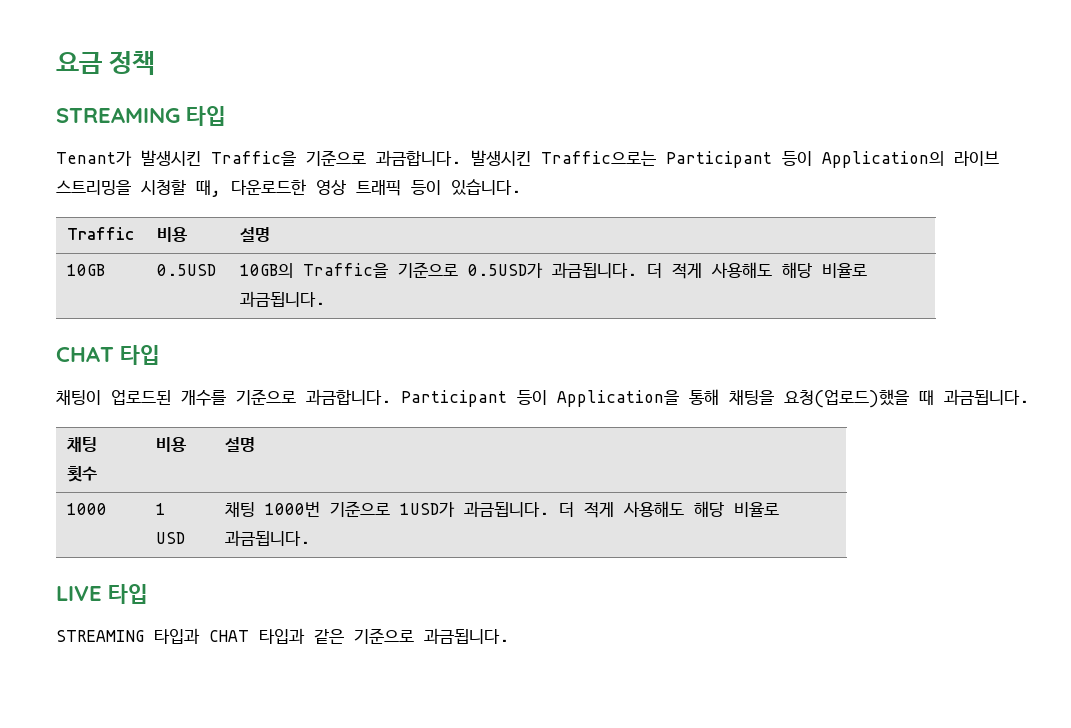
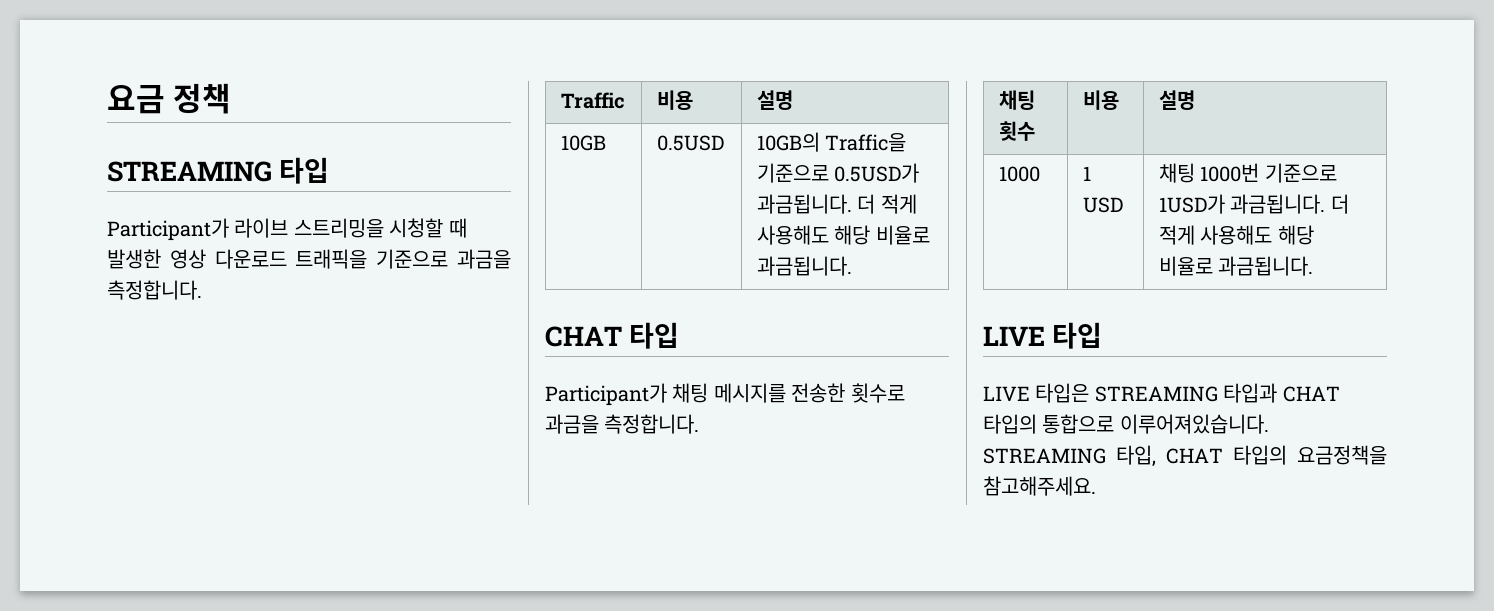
[56,150,999,168] [56,179,521,197] Tenant가 발생시킨 Traffic을 기준으로 과금합니다. 발생시킨 Traffic으로는 Participant 등이 Application의 라이브 스트리밍을 시청할 때, 다운로드한 영상 트래픽 등이 있습니다. -> [107,218,467,241] [107,249,511,269] [107,280,202,300] Participant가 라이브 스트리밍을 시청할 때 발생한 영상 다운로드 트래픽을 기준으로 과금을 측정합니다.
[56,389,1029,408] 채팅이 업로드된 개수를 기준으로 과금합니다. Participant 등이 Application을 통해 채팅을 요청(업로드)했을 때 과금됩니다. -> [545,383,905,406] [545,414,700,434] Participant가 채팅 메시지를 전송한 횟수로 과금을 측정합니다.
(148, 594) none -> [983,383,1090,403] LIVE 타입은
[259,628,509,644] 타입과 같은 기준으로 과금됩니다. -> [983,414,1269,434] [983,445,1387,467] [983,476,1096,496] 타입의 통합으로 이루어져있습니다. STREAMING 타입, CHAT 타입의 요금정책을 참고해주세요.

